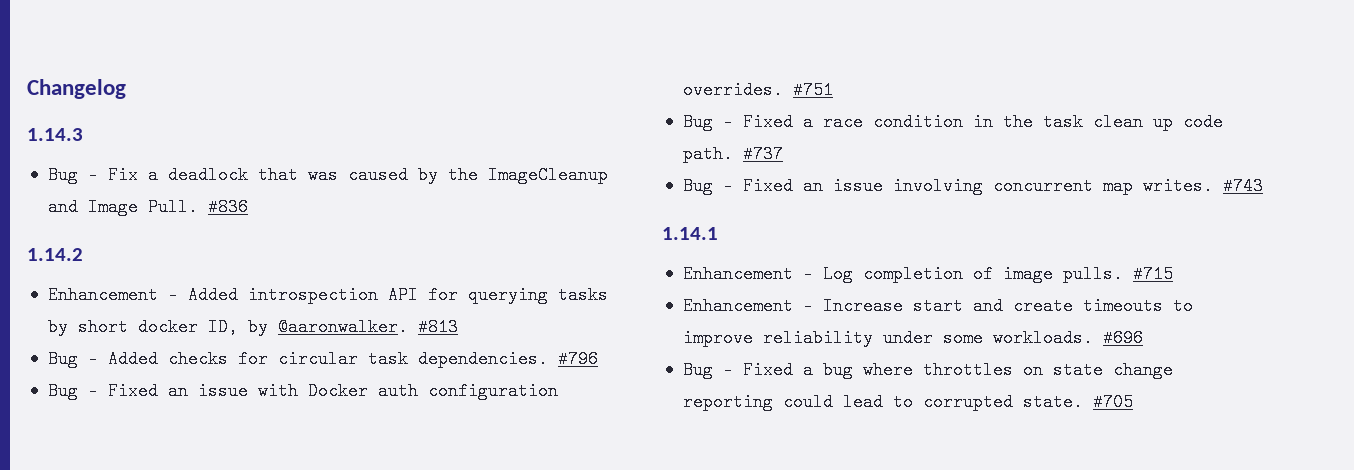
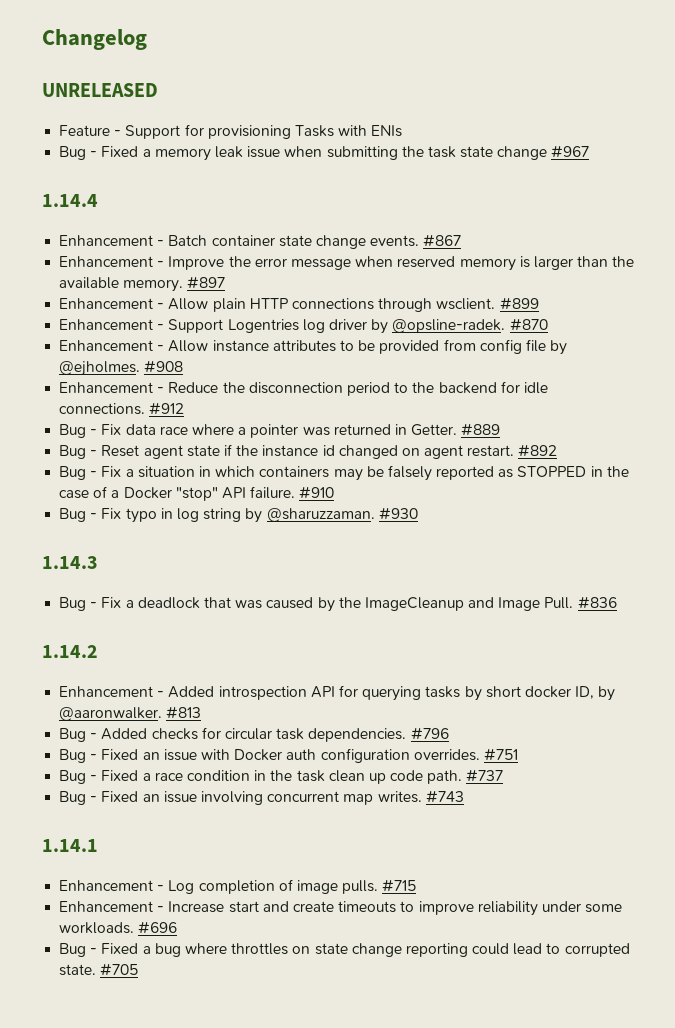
(126, 89) none -> [42,83,158,97] [59,124,403,139] [59,145,590,161] [42,194,98,207] [59,234,462,249] [59,256,635,271] [59,276,226,292] [59,297,539,312] [59,318,548,334] [59,339,568,355] [59,360,184,376] [59,381,548,396] [59,402,185,415] [59,423,501,438] [59,444,558,459] [59,465,629,481] [59,486,335,501] [59,507,418,523] // UNRELEASED // Feature - Support for provisioning Tasks with ENIs // Bug - Fixed a memory leak issue when submitting the task state change #967 // 1.14.4 // Enhancement - Batch container state change events. #867 // Enhancement - Improve the error message when reserved memory is larger than the available memory. #897 // Enhancement - Allow plain HTTP connections through wsclient. #899 // Enhancement - Support Logentries log driver by @opsline-radek. #870 // Enhancement - Allow instance attributes to be provided from config file by @ejholmes. #908 // Enhancement - Reduce the disconnection period to the backend for idle connections. #912 // Bug - Fix data race where a pointer was returned in Getter. #889 // Bug - Reset agent state if the instance id changed on agent restart. #892 // Bug - Fix a situation in which containers may be falsely reported as STOPPED in the case of a Docker "stop" API failure. #910 // Bug - Fix typo in log string by @sharuzzaman. #930

